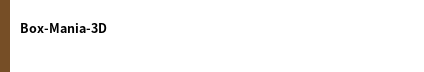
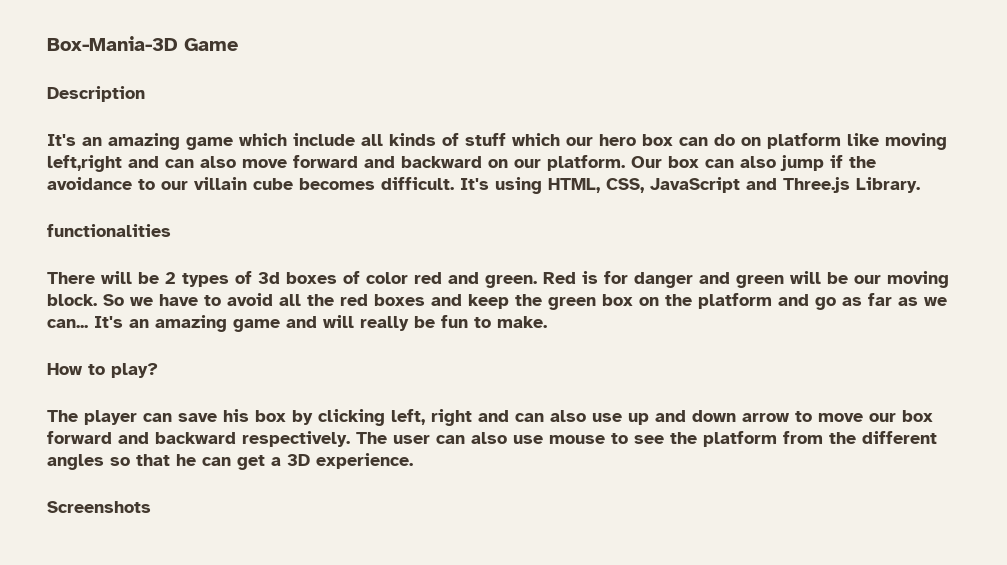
(107, 28) none -> [184,38,238,51] [47,86,145,102] [47,133,947,150] [47,155,876,172] [47,177,920,194] [47,224,171,237] [47,271,949,288] [47,293,947,310] [47,315,547,332] [47,363,158,378] [47,409,933,426] [47,431,937,447] [47,453,413,470] [47,501,151,513] Game // Description // It's an amazing game which include all kinds of stuff which our hero box can do on platform like moving left,right and can also move forward and backward on our platform. Our box can also jump if the avoidance to our villain cube becomes difficult. It's using HTML, CSS, JavaScript and Three.js Library. // functionalities // There will be 2 types of 3d boxes of color red and green. Red is for danger and green will be our moving block. So we have to avoid all the red boxes and keep the green box on the platform and go as far as we can... It's an amazing game and will really be fun to make. // How to play? // The player can save his box by clicking left, right and can also use up and down arrow to move our box forward and backward respectively. The user can also use mouse to see the platform from the different angles so that he can get a 3D experience. // Screenshots

